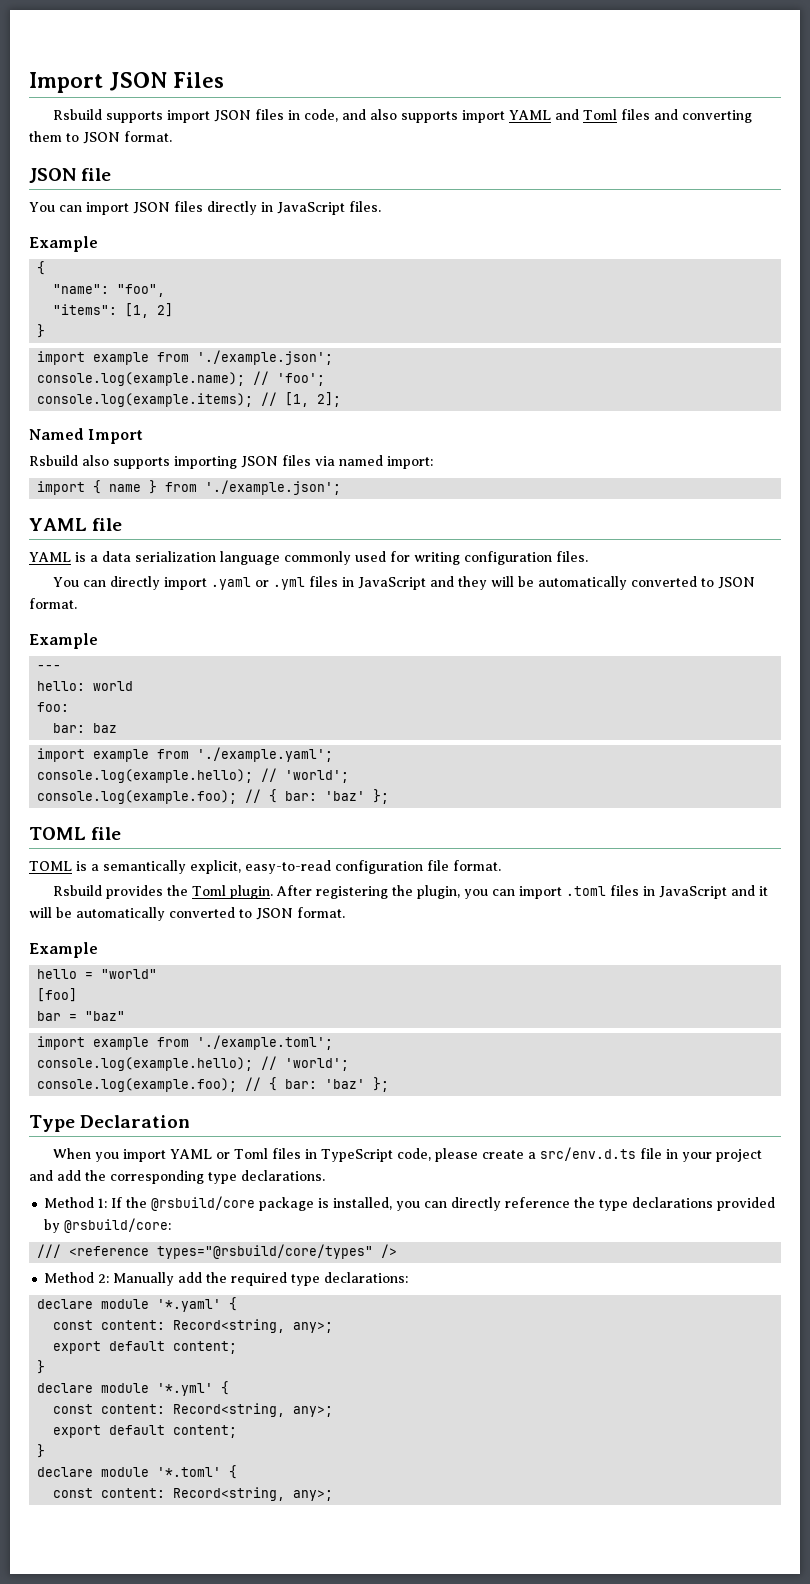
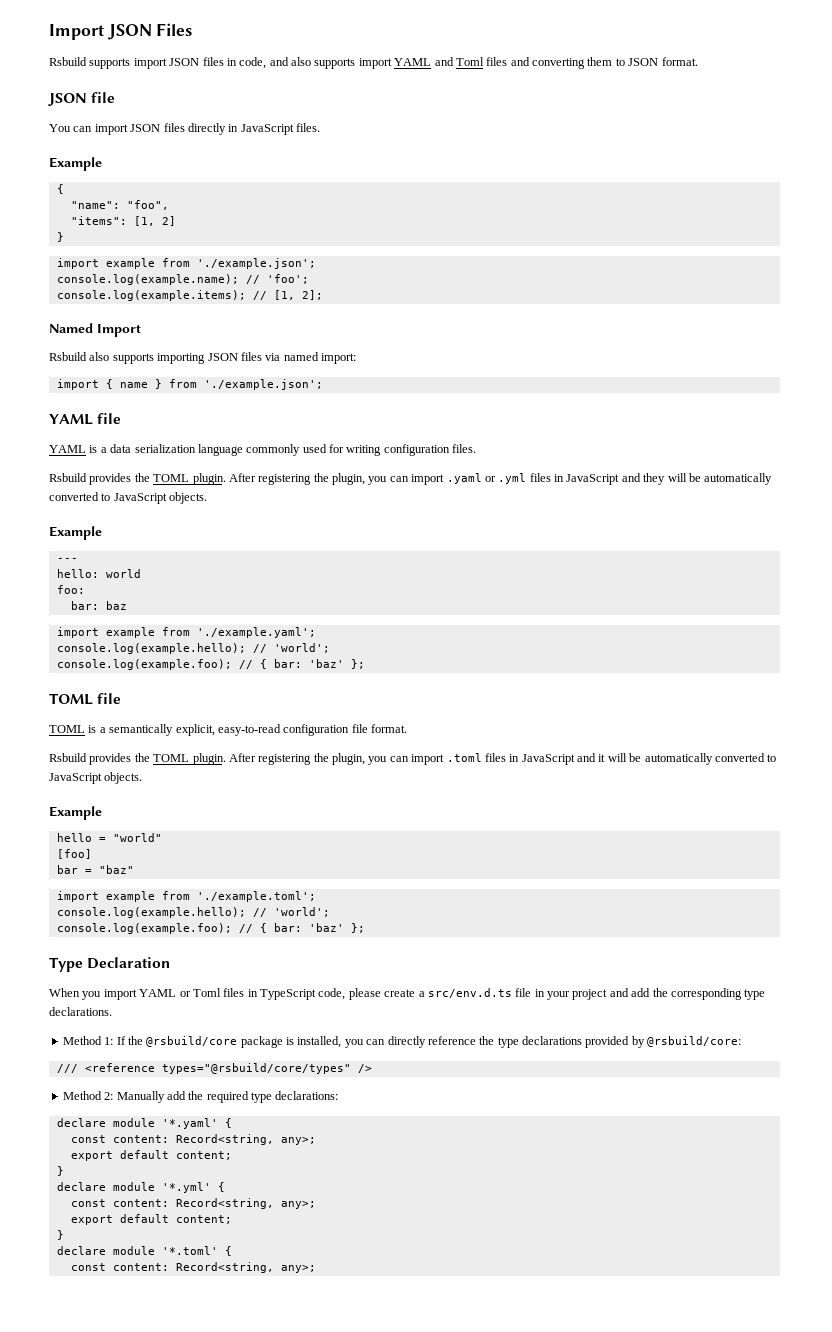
[52,576,160,590] You can directly -> [49,473,409,485] Rsbuild provides the TOML plugin. After registering the plugin, you can
[717,577,755,589] [29,598,77,609] JSON format. -> [113,492,208,504] JavaScript objects.
[191,885,226,896] Toml -> [153,754,190,762] TOML
[256,907,345,920] JSON format. -> [49,772,143,784] JavaScript objects.

